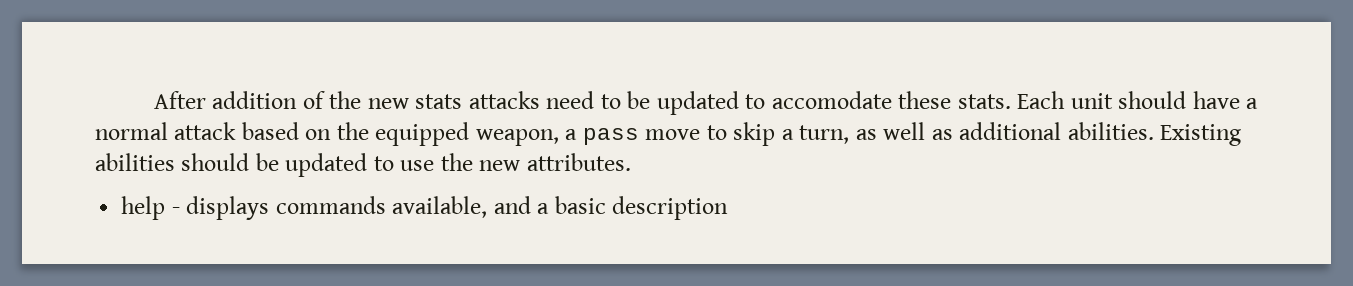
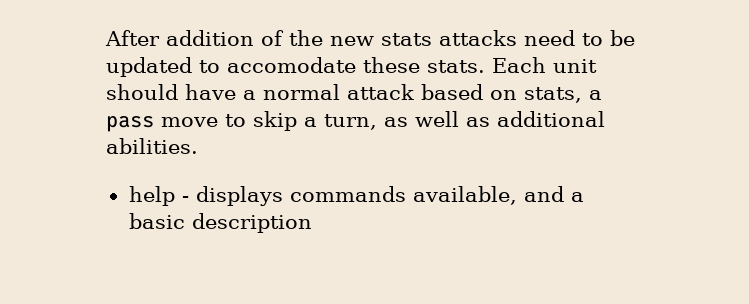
[336,122,559,146] the equipped weapon, -> [524,87,582,103] stats,
[1160,124,1242,146] [95,153,631,177] Existing abilities should be updated to use the new attributes. -> (198, 146) none

